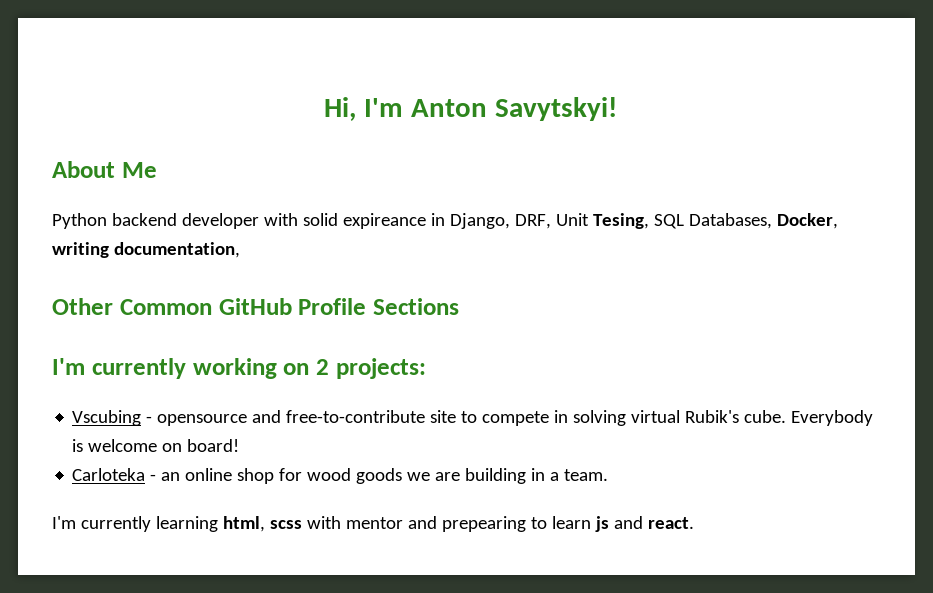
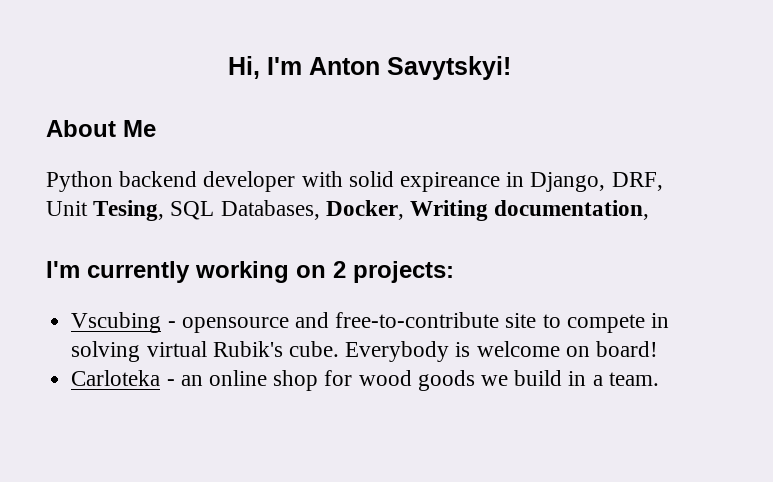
[52,242,109,258] writing -> [410,200,489,221] Writing
[52,298,459,315] // Other Common GitHub Profile Sections -> (650, 210) none
[435,468,527,484] are building -> [514,370,563,386] build
[52,516,694,532] // I'm currently learning html, scss with mentor and prepearing to learn js and react. -> (659, 379) none

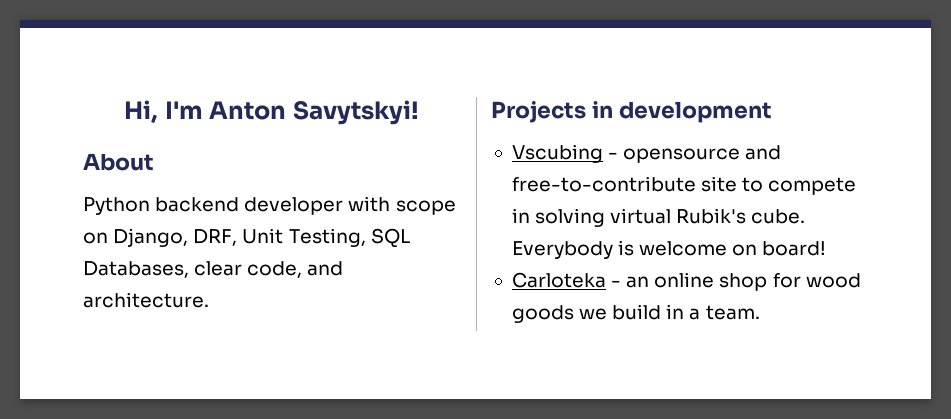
[123,120,156,137] Me -> (154, 162) none
[348,171,525,192] solid expireance in -> [395,200,456,215] [83,232,108,244] scope on
[93,200,165,221] Tesing, -> [288,228,366,247] Testing,
[325,200,650,221] [46,261,454,283] Docker, Writing documentation, // I'm currently working on 2 projects: -> [194,261,344,278] [83,292,209,308] [491,101,772,123] clear code, and architecture. // Projects in development

